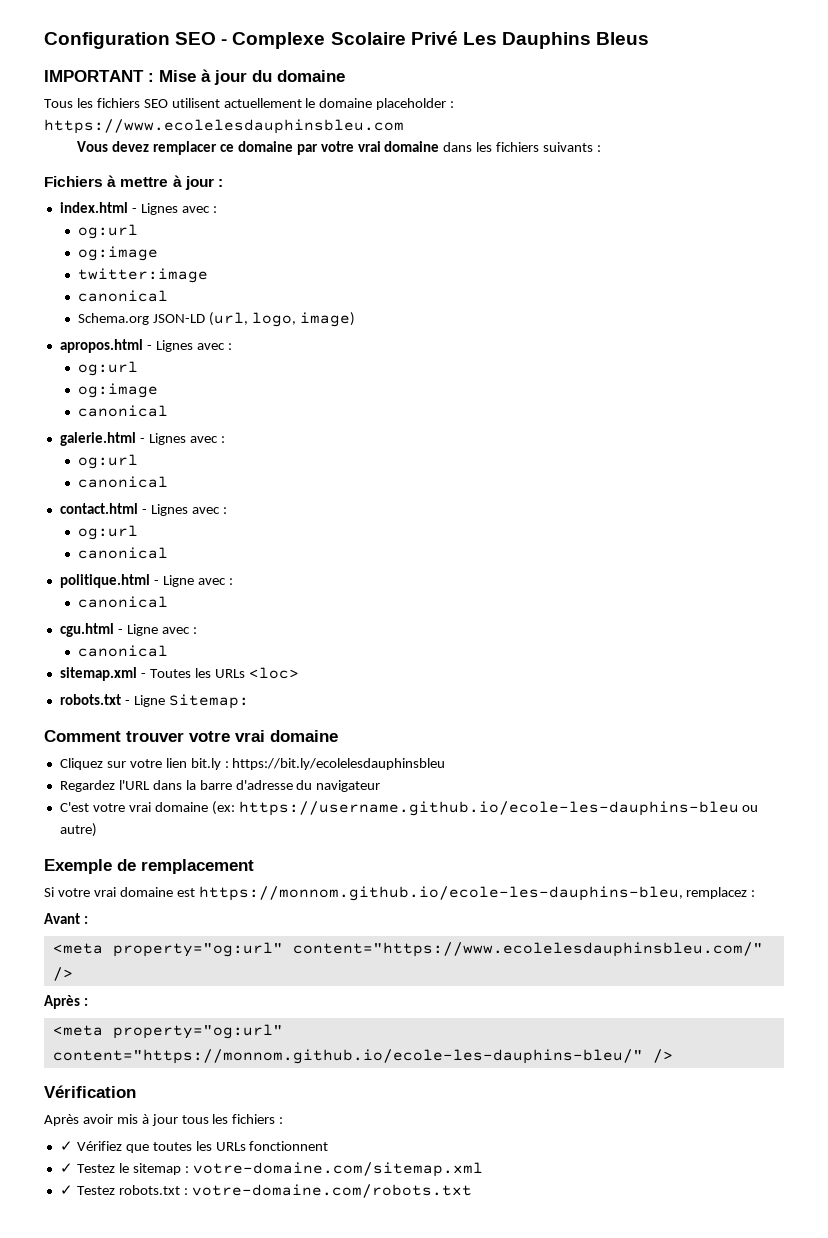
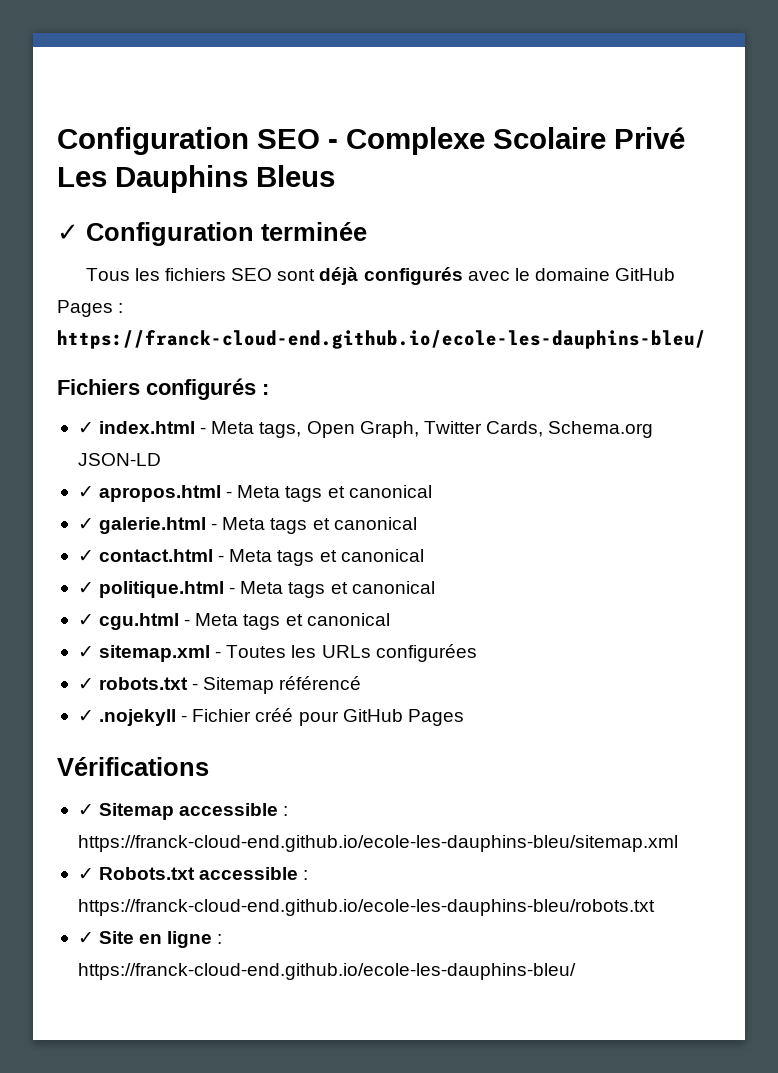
[44,69,345,85] [44,98,455,110] [44,119,404,134] [77,141,602,155] [44,175,223,190] [59,202,217,215] [78,224,139,239] [78,246,159,261] [78,268,209,283] [78,290,169,302] [78,312,355,327] [59,339,232,353] [78,361,139,376] [78,383,159,398] [78,405,169,417] [59,432,225,446] [78,454,139,469] [78,476,169,488] [59,503,227,516] [78,525,139,540] [78,547,169,559] [59,574,233,588] [78,596,169,608] [59,623,197,637] [78,645,169,657] IMPORTANT : Mise à jour du domaine // Tous les fichiers SEO utilisent actuellement le domaine placeholder : https://www.ecolelesdauphinsbleu.com // Vous devez remplacer ce domaine par votre vrai domaine dans les fichiers suivants : // Fichiers à mettre à jour : // index.html - Lignes avec : // og:url // og:image // twitter:image // canonical // Schema.org JSON-LD (url, logo, image) // apropos.html - Lignes avec : // og:url // og:image // canonical // galerie.html - Lignes avec : // og:url // canonical // contact.html - Lignes avec : // og:url // canonical // politique.html - Ligne avec : // canonical // cgu.html - Ligne avec : // canonical // -> [57,222,367,246] [85,267,676,285] [57,300,124,317] [57,330,706,349] [57,378,269,400] [77,421,654,438] [77,453,161,466] [77,485,432,502] [77,517,417,534] [77,549,424,566] [77,581,435,598] [77,613,390,630] [77,646,94,658] ✓ Configuration terminée // Tous les fichiers SEO sont déjà configurés avec le domaine GitHub Pages : https://franck-cloud-end.github.io/ecole-les-dauphins-bleu/ // Fichiers configurés : // ✓ index.html - Meta tags, Open Graph, Twitter Cards, Schema.org JSON-LD // ✓ apropos.html - Meta tags et canonical // ✓ galerie.html - Meta tags et canonical // ✓ contact.html - Meta tags et canonical // ✓ politique.html - Meta tags et canonical // ✓ cgu.html - Meta tags et canonical // ✓
[248,667,299,679] [59,694,249,709] [44,730,338,742] [59,758,446,770] [59,780,381,792] [59,801,759,816] [59,823,97,837] [44,859,254,874] [44,886,756,901] [44,913,88,924] [52,942,763,957] [52,967,73,981] [44,995,88,1009] [52,1024,283,1039] [52,1049,673,1064] [44,1085,136,1098] [44,1114,284,1126] [59,1141,329,1153] [59,1162,483,1177] [59,1184,472,1198] <loc> // robots.txt - Ligne Sitemap: // Comment trouver votre vrai domaine // Cliquez sur votre lien bit.ly : https://bit.ly/ecolelesdauphinsbleu // Regardez l'URL dans la barre d'adresse du navigateur // C'est votre vrai domaine (ex: https://username.github.io/ecole-les-dauphins-bleu ou autre) // Exemple de remplacement // Si votre vrai domaine est https://monnom.github.io/ecole-les-dauphins-bleu, remplacez : // Avant : // <meta property="og:url" content="https://www.ecolelesdauphinsbleu.com/" /> // Après : // <meta property="og:url" content="https://monnom.github.io/ecole-les-dauphins-bleu/" /> // Vérification // Après avoir mis à jour tous les fichiers : // ✓ Vérifiez que toutes les URLs fonctionnent // ✓ Testez le sitemap : votre-domaine.com/sitemap.xml // ✓ Testez robots.txt : votre-domaine.com/robots.txt -> [375,644,477,662] [77,676,362,694] [77,708,464,726] [57,757,209,776] [77,803,289,820] [77,835,678,852] [77,867,309,880] [77,899,655,916] [77,931,223,948] [77,963,576,980] configurées // ✓ robots.txt - Sitemap référencé // ✓ .nojekyll - Fichier créé pour GitHub Pages // Vérifications // ✓ Sitemap accessible : https://franck-cloud-end.github.io/ecole-les-dauphins-bleu/sitemap.xml // ✓ Robots.txt accessible : https://franck-cloud-end.github.io/ecole-les-dauphins-bleu/robots.txt // ✓ Site en ligne : https://franck-cloud-end.github.io/ecole-les-dauphins-bleu/

